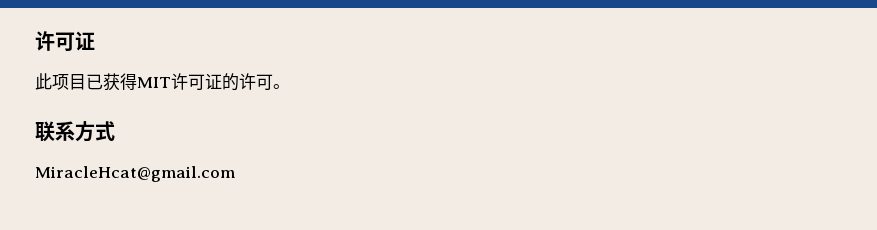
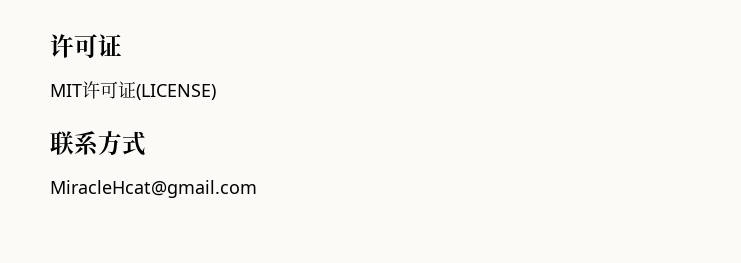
[35,73,137,91] 此项目已获得 -> (122, 45) none
[222,73,290,91] 的许可。 -> [136,84,216,100] (LICENSE)

